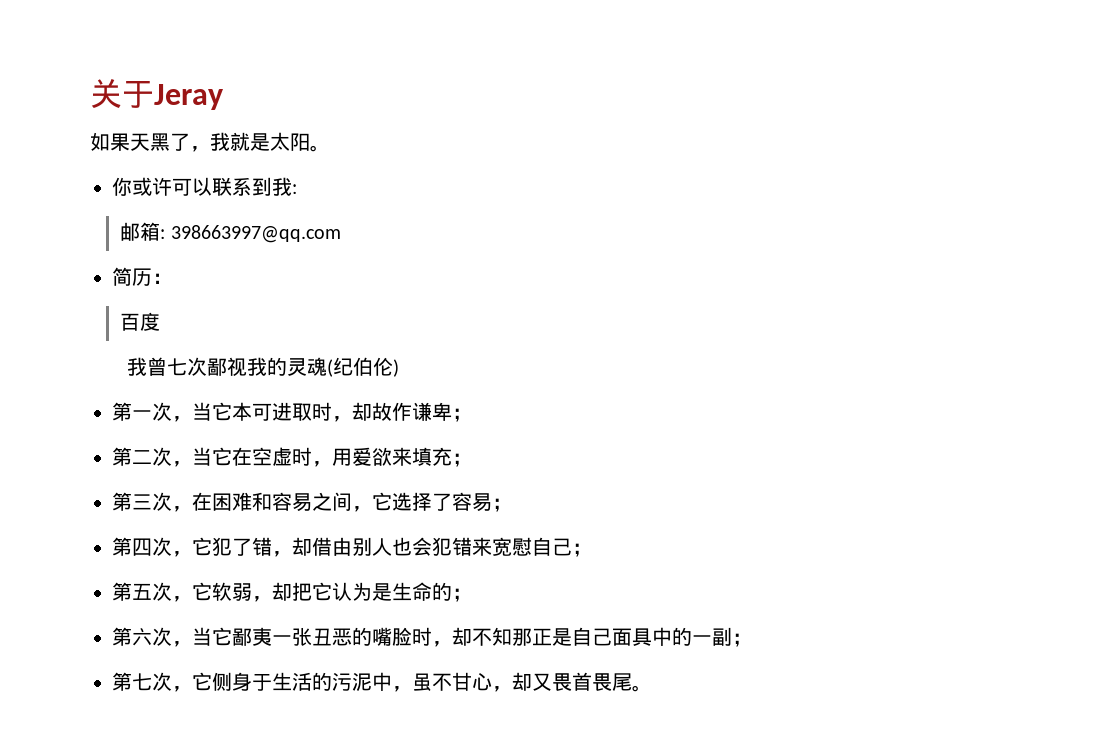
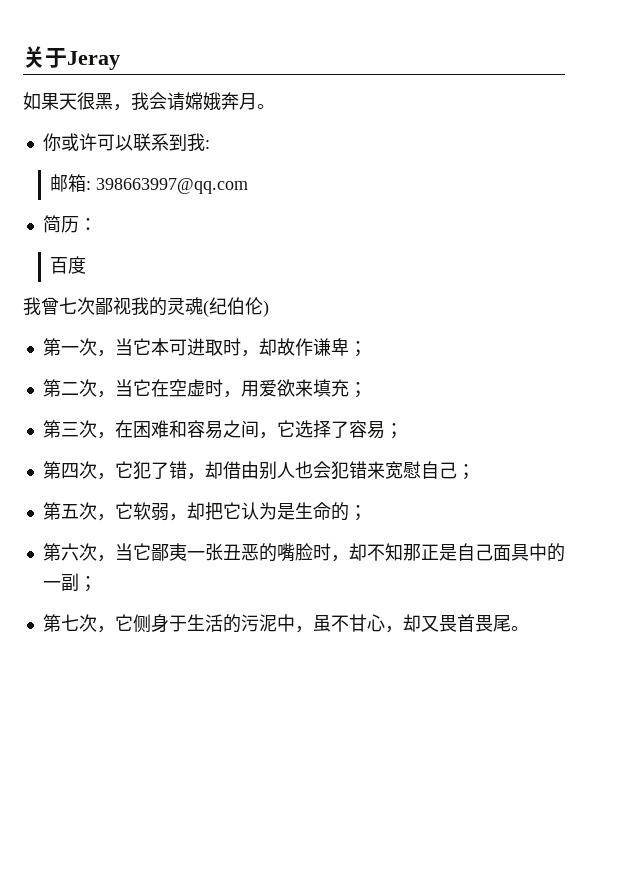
[150,132,310,152] 黑了，我就是太阳 -> [77,92,257,111] 很黑，我会请嫦娥奔月

